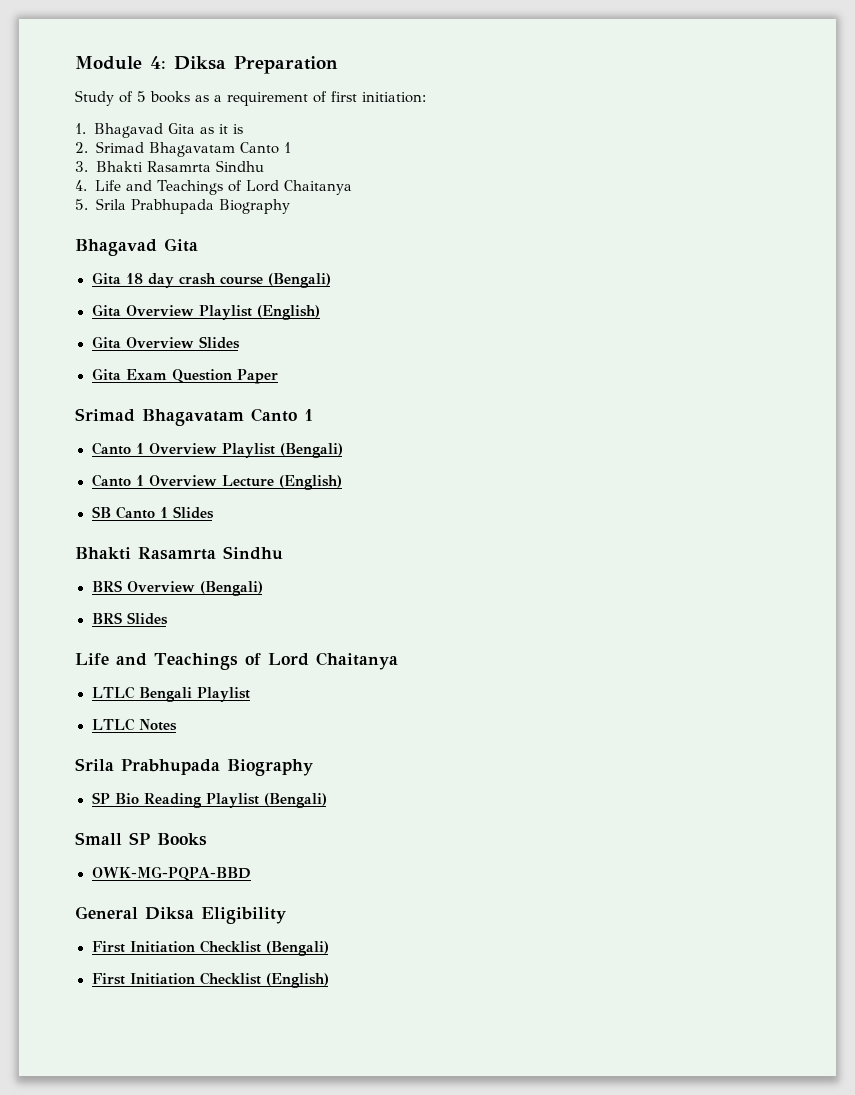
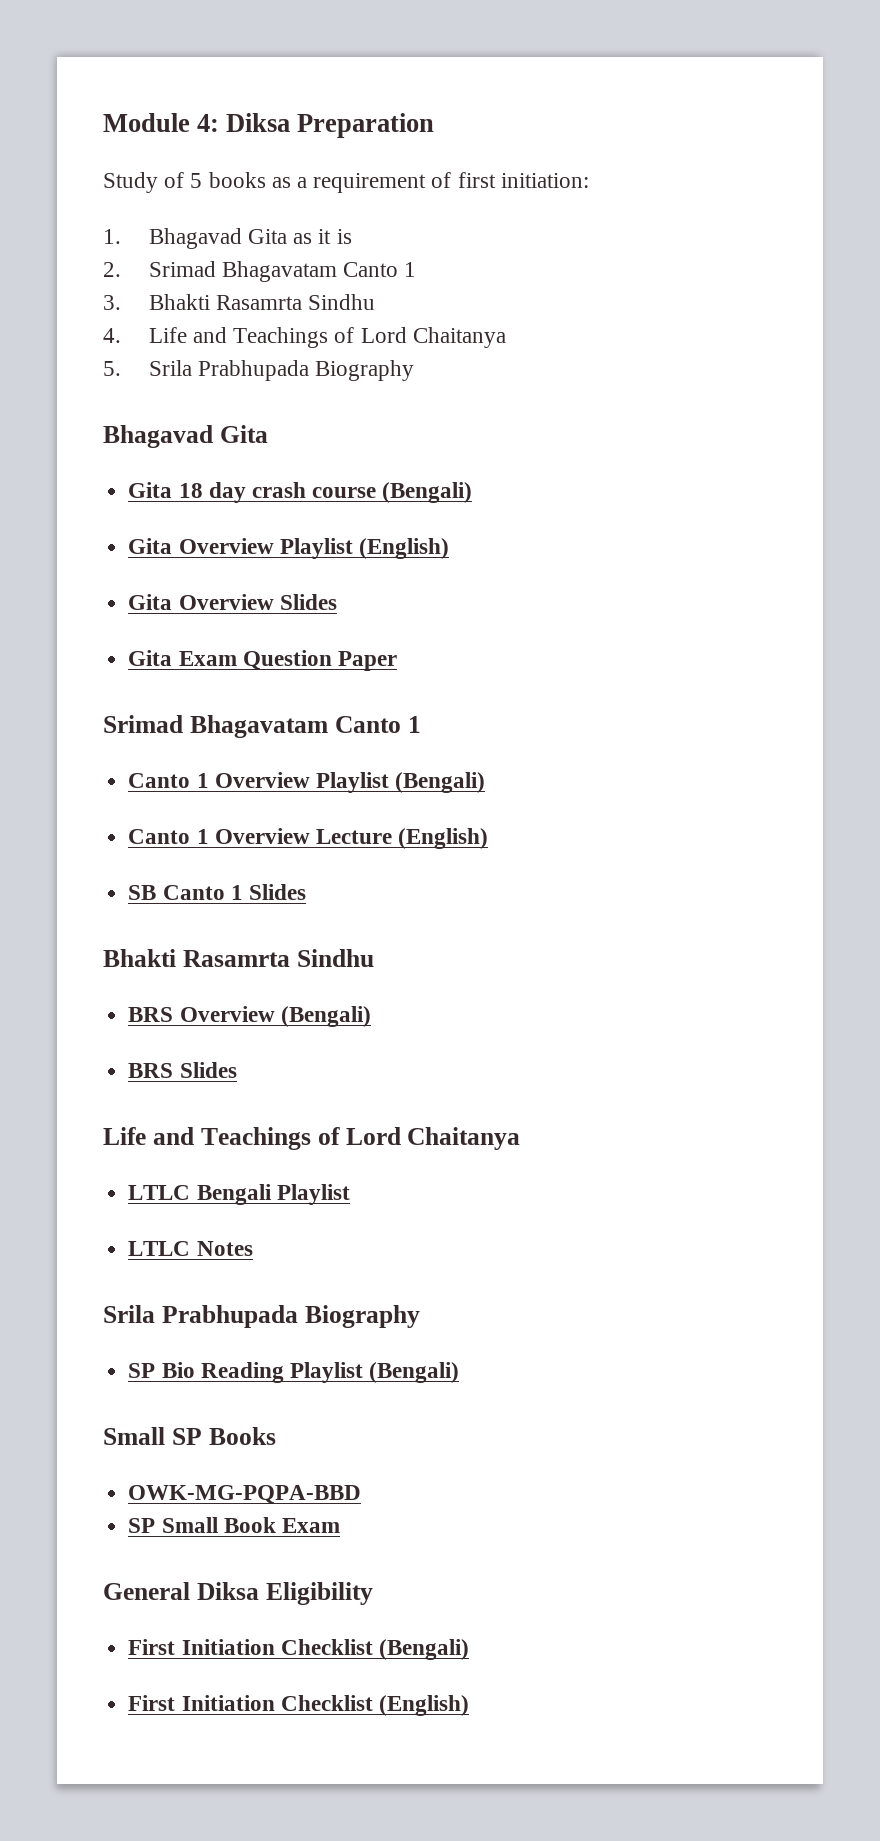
(252, 873) none -> [128,1517,340,1533] // SP Small Book Exam

